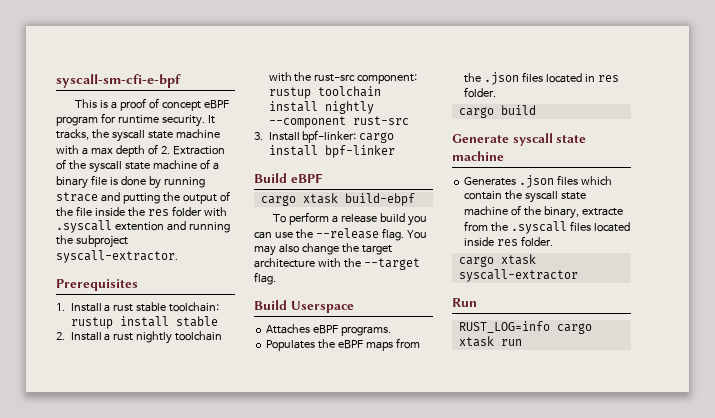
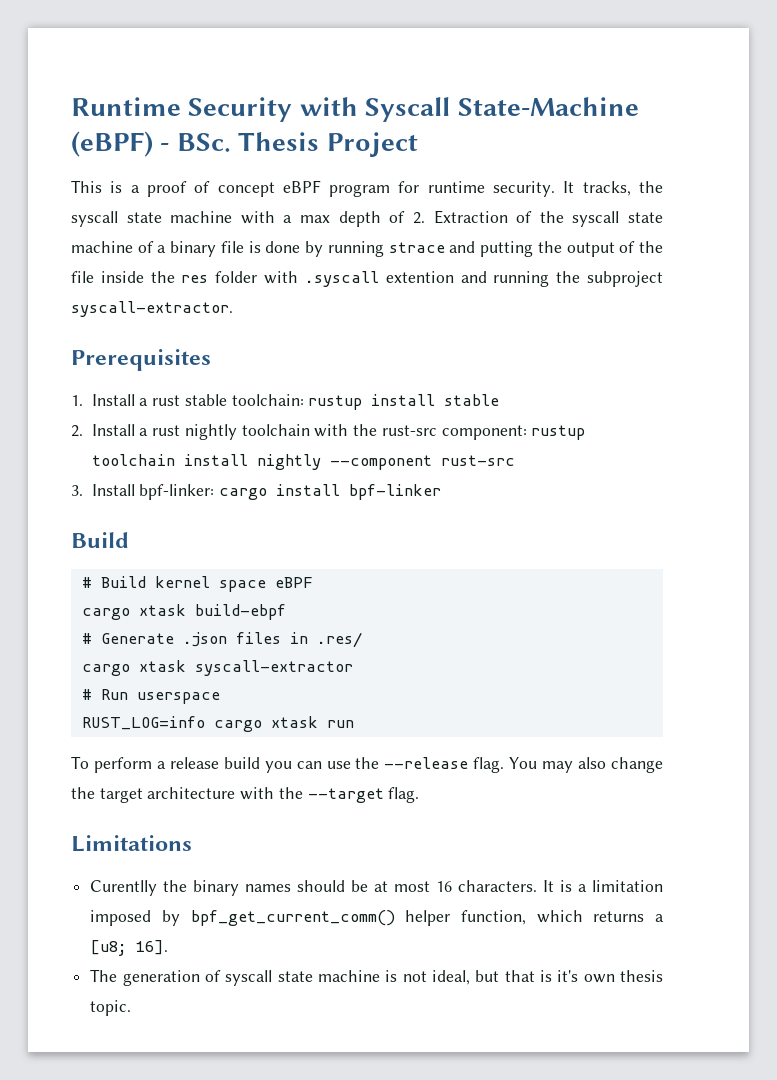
[56,74,181,88] syscall-sm-cfi-e-bpf -> [71,97,639,122] [71,131,418,157] Runtime Security with Syscall State-Machine (eBPF) - BSc. Thesis Project
(287, 178) none -> [81,576,266,592] // # Build kernel space
(415, 199) none -> [81,632,362,648] [81,660,353,676] [81,689,220,704] [81,716,354,732] // # Generate .json files in .res/ // cargo xtask syscall-extractor // # Run userspace // RUST_LOG=info cargo xtask run
[254,300,354,313] [266,324,392,336] [266,338,420,351] [464,72,619,85] [464,87,497,98] [458,105,536,118] [452,133,587,146] [452,151,504,161] [464,175,613,188] [464,190,587,203] [464,205,623,219] [464,221,630,234] [464,236,554,247] [458,254,536,267] [458,269,578,282] [452,298,477,307] [458,321,592,334] [458,336,522,347] Build Userspace // Attaches eBPF programs. // Populates the eBPF maps from the .json files located in res folder. // cargo build // Generate syscall state machine // Generates .json files which contain the syscall state machine of the binary, extracte from the .syscall files located inside res folder. // cargo xtask syscall-extractor // Run // RUST_LOG=info cargo xtask run -> [71,835,192,852] [90,880,663,896] [90,910,664,926] [90,940,169,956] [90,969,663,986] [90,1000,132,1016] Limitations // Curentlly the binary names should be at most 16 characters. It is a limitation imposed by bpf_get_current_comm() helper function, which returns a [u8; 16]. // The generation of syscall state machine is not ideal, but that is it's own thesis topic.

